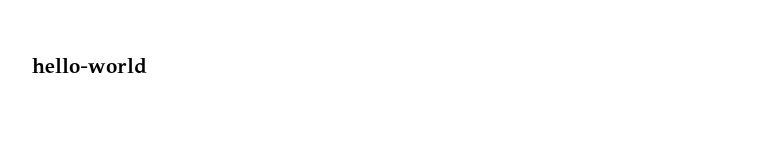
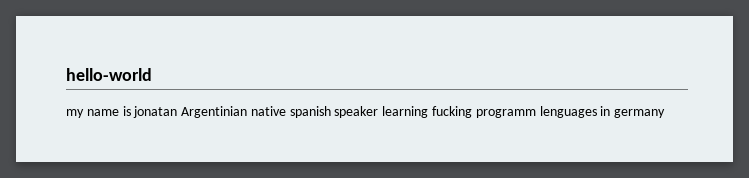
(147, 66) none -> [66,106,666,118] // my name is jonatan Argentinian native spanish speaker learning fucking programm lenguages in germany

